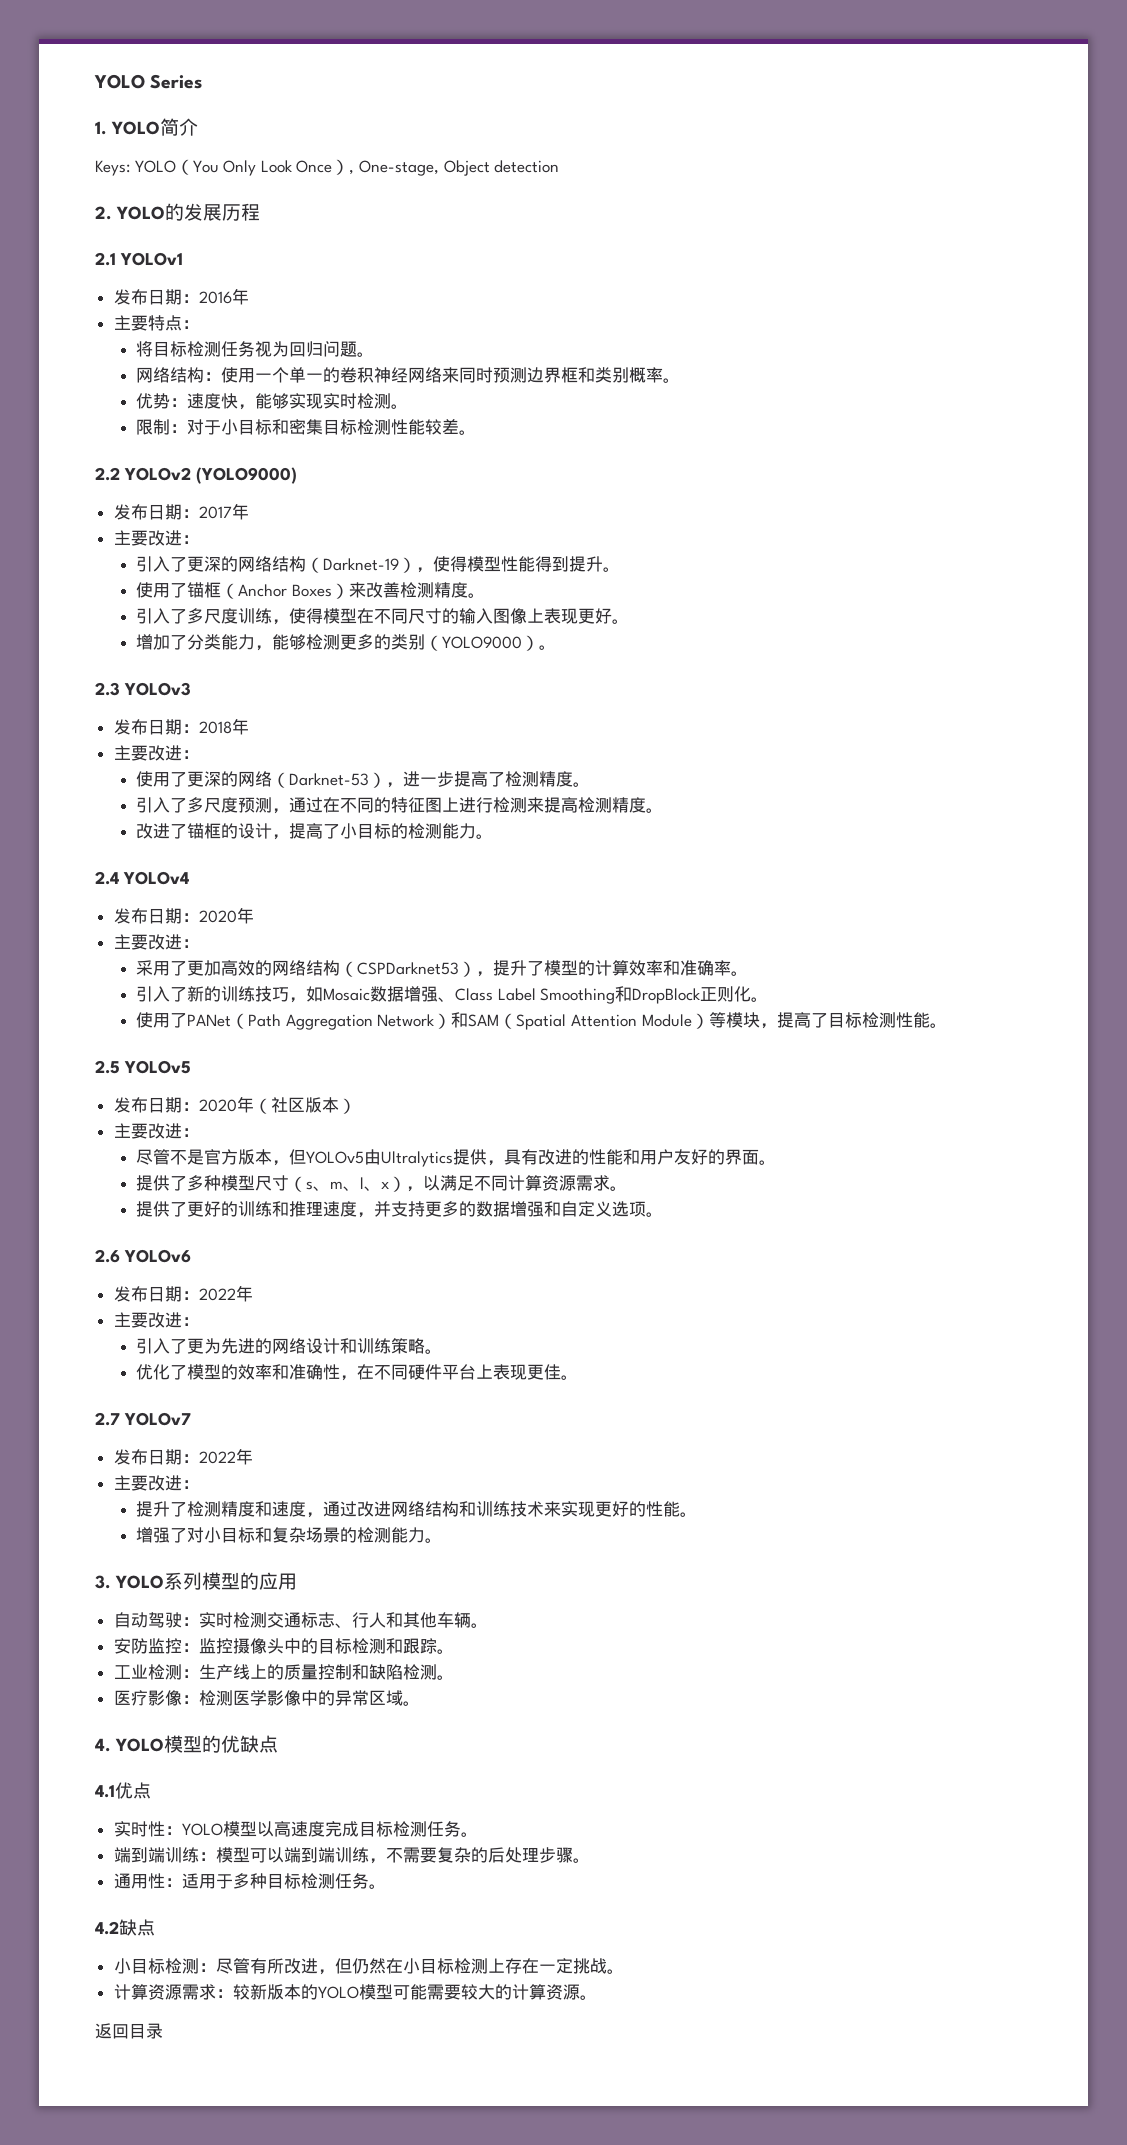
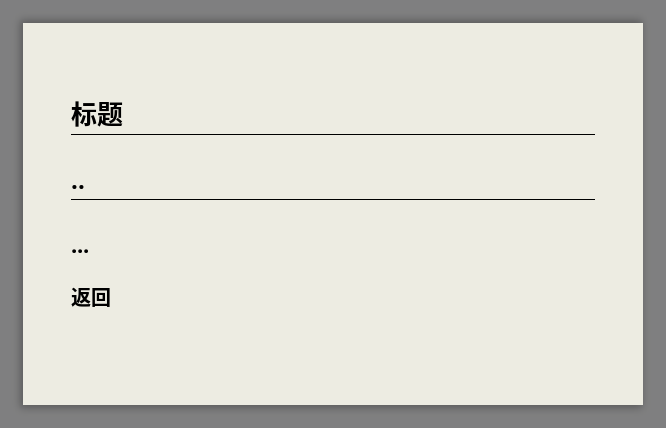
[94,74,203,89] [95,118,198,136] [95,159,560,176] [95,203,260,221] [95,252,183,266] [113,288,249,305] [113,315,199,331] [136,341,375,357] [136,367,681,383] [136,393,409,410] [136,419,477,435] [95,467,297,484] [113,503,249,520] [113,530,199,546] [136,556,621,573] [136,582,485,599] [136,608,630,625] [136,634,557,651] [95,682,191,696] [113,718,249,735] [113,745,199,761] [136,771,591,788] [136,797,664,814] [136,823,494,840] [95,871,189,885] [113,907,254,924] [113,934,199,950] [136,960,749,977] [136,986,769,1004] [136,1012,947,1030] [95,1060,191,1074] [113,1096,356,1114] [113,1123,199,1139] [136,1149,777,1167] [136,1175,628,1192] [136,1201,664,1218] [95,1249,191,1263] [113,1285,253,1302] [113,1312,199,1328] [136,1338,443,1354] [136,1364,579,1381] [95,1412,191,1426] [113,1448,253,1465] [113,1475,199,1491] [136,1501,698,1518] [136,1527,443,1543] [95,1572,297,1590] [113,1612,488,1628] [113,1638,454,1654] [113,1664,454,1680] [113,1690,420,1706] [95,1735,278,1753] [95,1782,151,1799] [113,1821,478,1837] [113,1847,590,1864] [113,1873,386,1889] [95,1919,155,1936] [113,1958,624,1975] [113,1984,597,2000] YOLO Series // 1. YOLO简介 // Keys: YOLO（You Only Look Once）, One-stage, Object detection // 2. YOLO的发展历程 // 2.1 YOLOv1 // 发布日期：2016年 // 主要特点： // 将目标检测任务视为回归问题。 // 网络结构：使用一个单一的卷积神经网络来同时预测边界框和类别概率。 // 优势：速度快，能够实现实时检测。 // 限制：对于小目标和密集目标检测性能较差。 // 2.2 YOLOv2 (YOLO9000) // 发布日期：2017年 // 主要改进： // 引入了更深的网络结构（Darknet-19），使得模型性能得到提升。 // 使用了锚框（Anchor Boxes）来改善检测精度。 // 引入了多尺度训练，使得模型在不同尺寸的输入图像上表现更好。 // 增加了分类能力，能够检测更多的类别（YOLO9000）。 // 2.3 YOLOv3 // 发布日期：2018年 // 主要改进： // 使用了更深的网络（Darknet-53），进一步提高了检测精度。 // 引入了多尺度预测，通过在不同的特征图上进行检测来提高检测精度。 // 改进了锚框的设计，提高了小目标的检测能力。 // 2.4 YOLOv4 // 发布日期：2020年 // 主要改进： // 采用了更加高效的网络结构（CSPDarknet53），提升了模型的计算效率和准确率。 // 引入了新的训练技巧，如Mosaic数据增强、Class Label Smoothing和DropBlock正则化。 // 使用了PANet（Path Aggregation Network）和SAM（Spatial Attention Module）等模块，提高了目标检测性能。 // 2.5 YOLOv5 // 发布日期：2020年（社区版本） // 主要改进： // 尽管不是官方版本，但YOLOv5由Ultralytics提供，具有改进的性能和用户友好的界面。 // 提供了多种模型尺寸（s、m、l、x），以满足不同计算资源需求。 // 提供了更好的训练和推理速度，并支持更多的数据增强和自定义选项。 // 2.6 YOLOv6 // 发布日期：2022年 // 主要改进： // 引入了更为先进的网络设计和训练策略。 // 优化了模型的效率和准确性，在不同硬件平台上表现更佳。 // 2.7 YOLOv7 // 发布日期：2022年 // 主要改进： // 提升了检测精度和速度，通过改进网络结构和训练技术来实现更好的性能。 // 增强了对小目标和复杂场景的检测能力。 // 3. YOLO系列模型的应用 // 自动驾驶：实时检测交通标志、行人和其他车辆。 // 安防监控：监控摄像头中的目标检测和跟踪。 // 工业检测：生产线上的质量控制和缺陷检测。 // 医疗影像：检测医学影像中的异常区域。 // 4. YOLO模型的优缺点 // 4.1优点 // 实时性：YOLO模型以高速度完成目标检测任务。 // 端到端训练：模型可以端到端训练，不需要复杂的后处理步骤。 // 通用性：适用于多种目标检测任务。 // 4.2缺点 // 小目标检测：尽管有所改进，但仍然在小目标检测上存在一定挑战。 // 计算资源需求：较新版本的YOLO模型可能需要较大的计算资源。 -> [71,101,123,127] [71,185,85,189] [71,249,89,253] 标题 // .. // ...
[129,2023,163,2039] 目录 -> (111, 297) none

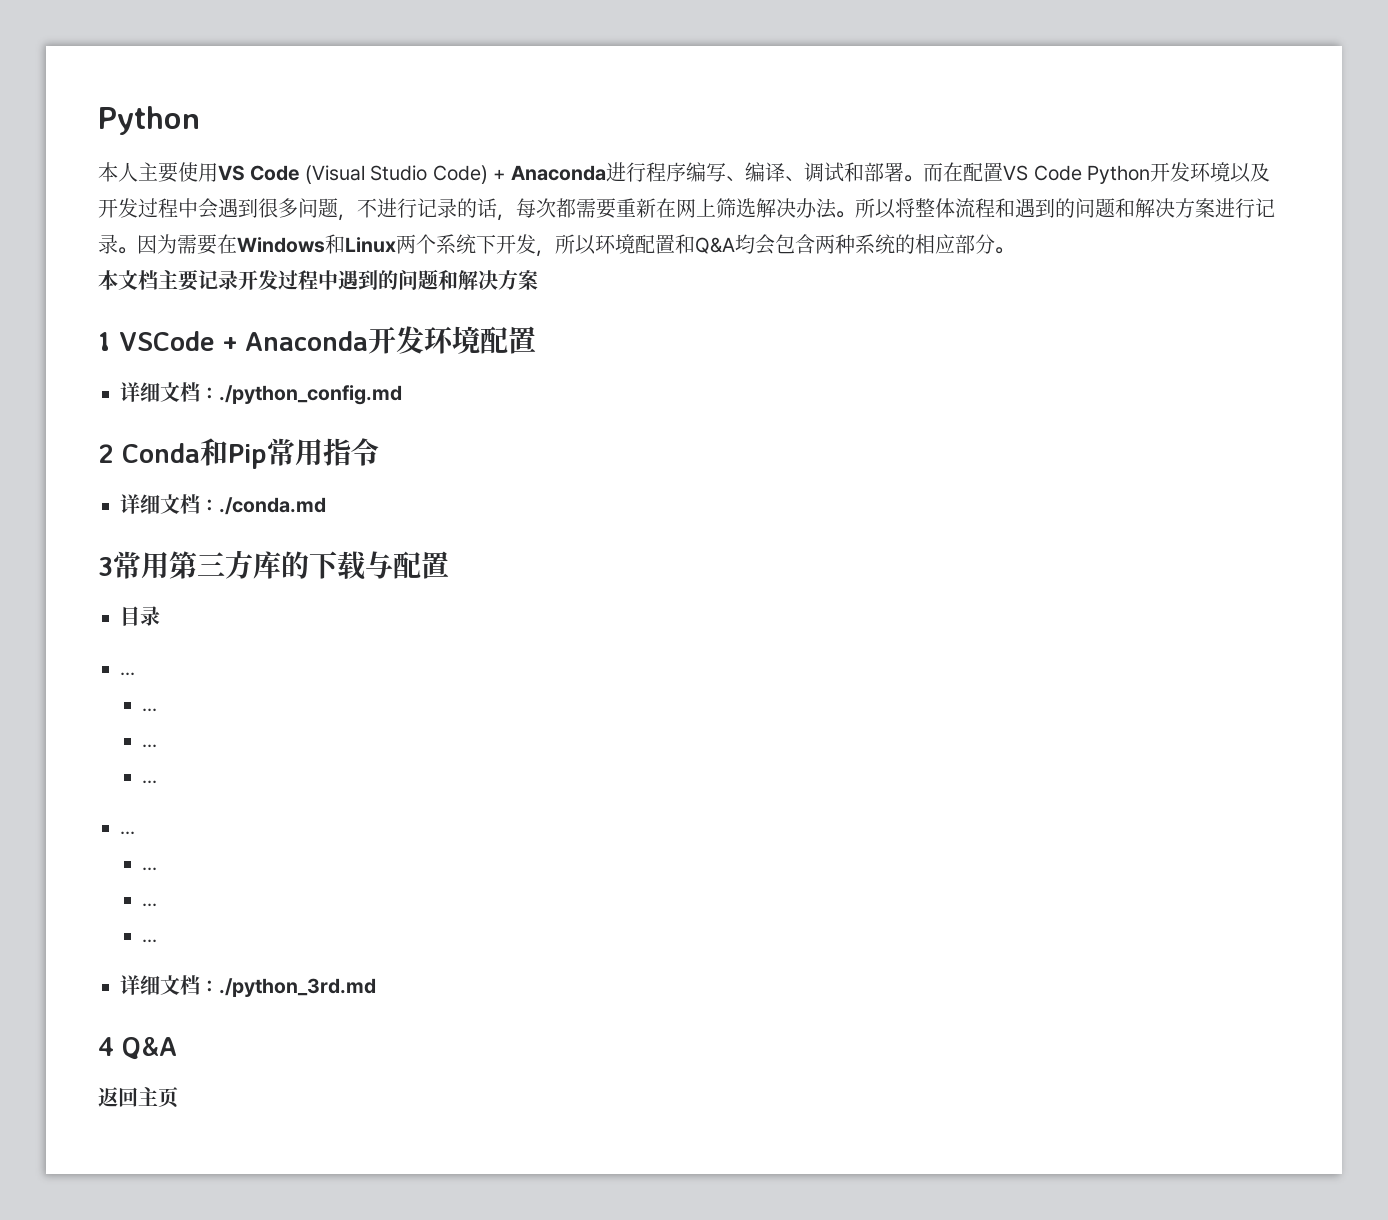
[71,101,123,127] [71,185,85,189] [71,249,89,253] 标题 // .. // ... -> [98,106,200,135] [98,162,1271,184] [98,198,1275,221] [98,234,1014,257] [98,269,538,291] [98,326,536,354] [120,382,402,405] [98,438,379,469] [120,494,326,515] [98,550,449,580] [120,606,160,626] [120,672,135,676] [142,708,158,712] [142,744,158,748] [142,780,158,784] [120,831,135,835] [142,867,158,871] [142,903,158,907] [142,939,158,943] [120,975,376,997] [98,1037,177,1060] Python // 本人主要使用VS Code (Visual Studio Code) + Anaconda进行程序编写、编译、调试和部署。而在配置VS Code Python开发环境以及开发过程中会遇到很多问题，不进行记录的话，每次都需要重新在网上筛选解决办法。所以将整体流程和遇到的问题和解决方案进行记录。因为需要在Windows和Linux两个系统下开发，所以环境配置和Q&A均会包含两种系统的相应部分。 // 本文档主要记录开发过程中遇到的问题和解决方案 // 1 VSCode + Anaconda开发环境配置 // 详细文档：./python_config.md // 2 Conda和Pip常用指令 // 详细文档：./conda.md // 3常用第三方库的下载与配置 // 目录 // ... // ... // ... // ... // ... // ... // ... // ... // 详细文档：./python_3rd.md // 4 Q&A
(111, 297) none -> [138,1087,178,1108] 主页

